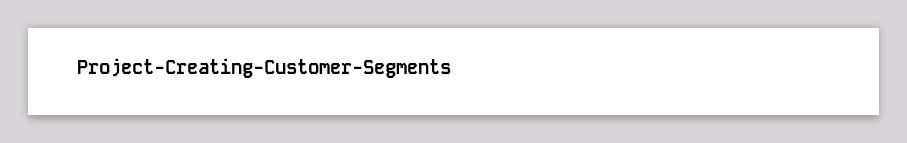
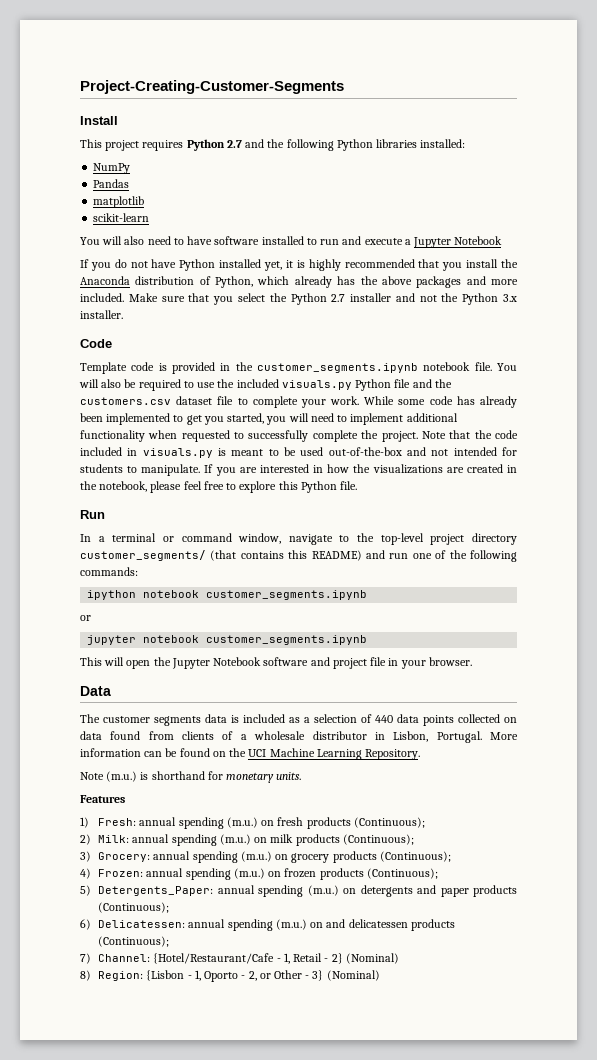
(451, 68) none -> [80,116,118,125] [80,139,466,151] [93,163,131,174] [93,179,130,188] [93,196,145,208] [93,213,150,222] [80,236,503,248] [80,259,518,271] [80,276,518,288] [80,293,517,305] [80,310,123,319] [80,339,112,348] [80,362,517,374] [79,379,452,391] [80,396,517,408] [80,413,458,425] [80,430,518,442] [80,447,517,458] [80,464,517,476] [80,481,358,493] [80,510,105,519] [80,533,517,545] [80,550,517,562] [80,567,138,576] [87,590,368,600] [80,615,91,621] [87,635,368,645] [80,657,472,669] [80,686,111,696] [80,714,517,726] [80,731,518,743] [80,748,421,760] [80,771,302,783] [80,795,125,803] [80,817,425,829] [80,834,414,846] [80,851,451,863] [80,868,438,880] [80,885,517,897] [98,902,170,913] [80,919,455,931] [98,936,170,947] [80,953,399,964] [80,970,380,982] // Install // This project requires Python 2.7 and the following Python libraries installed: // NumPy // Pandas // matplotlib // scikit-learn // You will also need to have software installed to run and execute a Jupyter Notebook // If you do not have Python installed yet, it is highly recommended that you install the Anaconda distribution of Python, which already has the above packages and more included. Make sure that you select the Python 2.7 installer and not the Python 3.x installer. // Code // Template code is provided in the customer_segments.ipynb notebook file. You will also be required to use the included visuals.py Python file and the customers.csv dataset file to complete your work. While some code has already been implemented to get you started, you will need to implement additional functionality when requested to successfully complete the project. Note that the code included in visuals.py is meant to be used out-of-the-box and not intended for students to manipulate. If you are interested in how the visualizations are created in the notebook, please feel free to explore this Python file. // Run // In a terminal or command window, navigate to the top-level project directory customer_segments/ (that contains this README) and run one of the following commands: // ipython notebook customer_segments.ipynb // or // jupyter notebook customer_segments.ipynb // This will open the Jupyter Notebook software and project file in your browser. // Data // The customer segments data is included as a selection of 440 data points collected on data found from clients of a wholesale distributor in Lisbon, Portugal. More information can be found on the UCI Machine Learning Repository. // Note (m.u.) is shorthand for monetary units. // Features // 1) Fresh: annual spending (m.u.) on fresh products (Continuous); // 2) Milk: annual spending (m.u.) on milk products (Continuous); // 3) Grocery: annual spending (m.u.) on grocery products (Continuous); // 4) Frozen: annual spending (m.u.) on frozen products (Continuous); // 5) Detergents_Paper: annual spending (m.u.) on detergents and paper products (Continuous); // 6) Delicatessen: annual spending (m.u.) on and delicatessen products (Continuous); // 7) Channel: {Hotel/Restaurant/Cafe - 1, Retail - 2} (Nominal) // 8) Region: {Lisbon - 1, Oporto - 2, or Other - 3} (Nominal)

